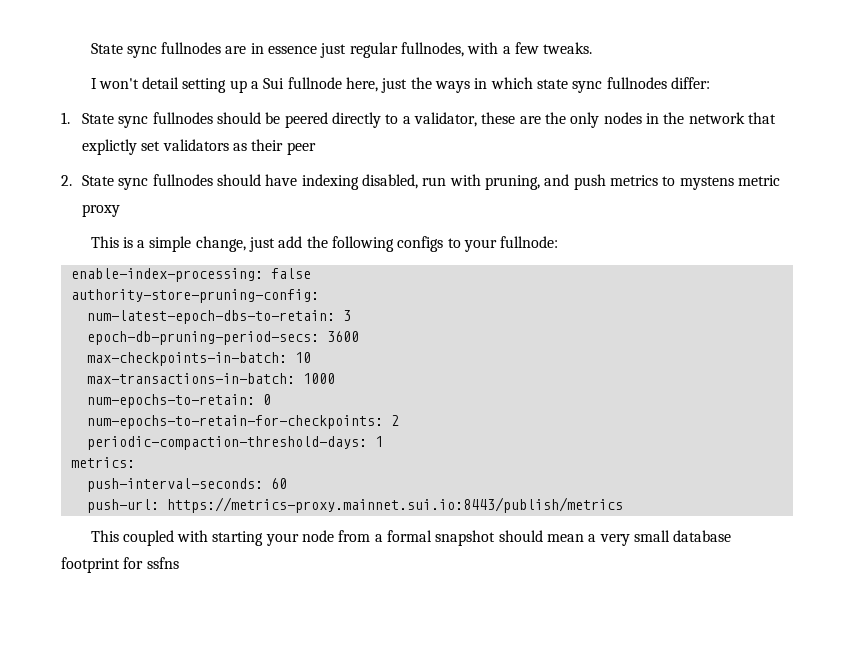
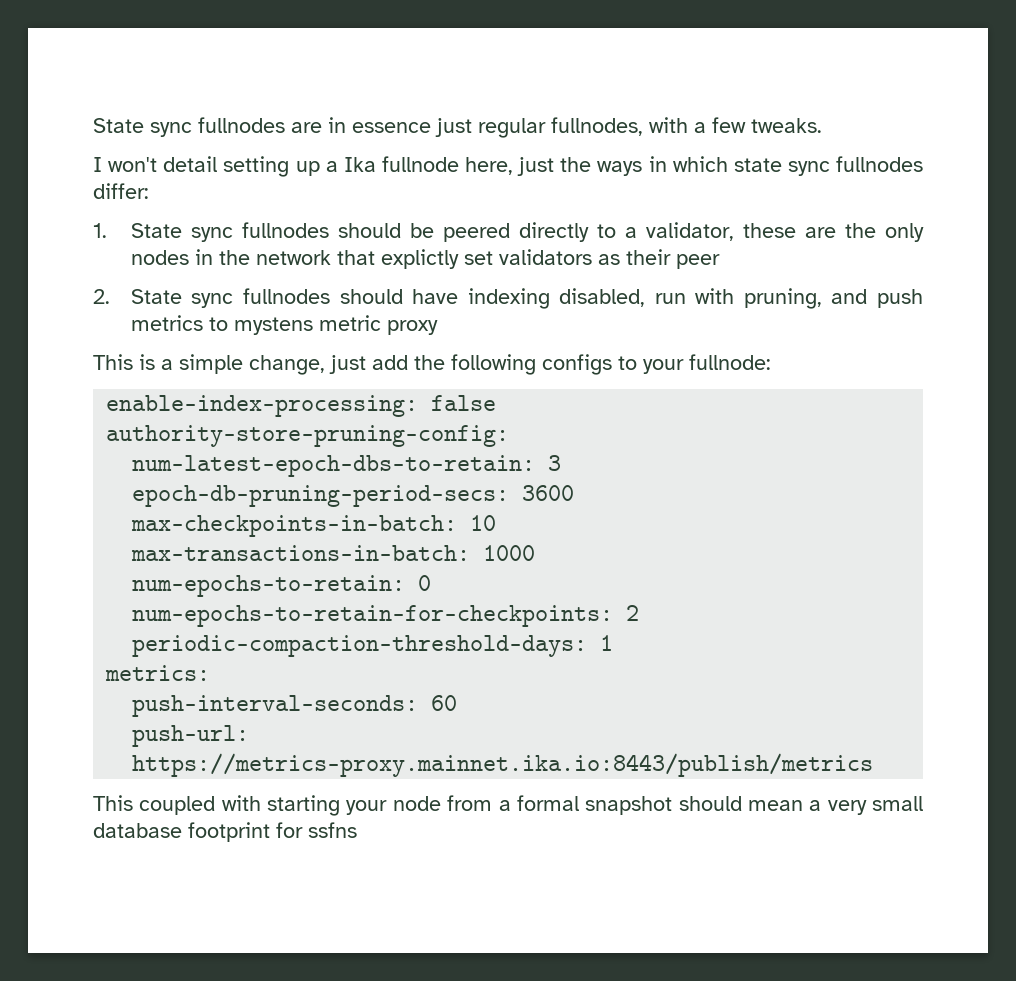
[263,78,285,89] Sui -> [343,157,376,172] Ika
[166,497,623,513] https://metrics-proxy.mainnet.sui.io:8443/publish/metrics -> [132,753,874,777] https://metrics-proxy.mainnet.ika.io:8443/publish/metrics

